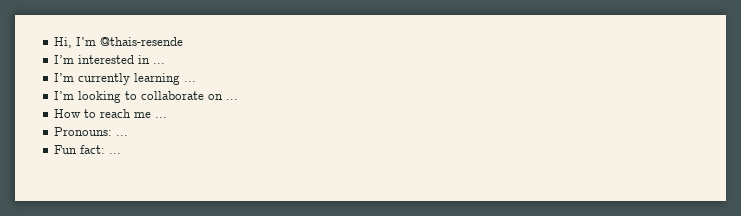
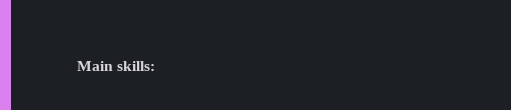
[54,37,184,48] [54,55,166,64] [54,73,197,85] [54,91,239,103] [54,109,168,118] [54,127,129,136] [54,145,122,154] Hi, I’m @thais-resende // I’m interested in ... // I’m currently learning ... // I’m looking to collaborate on ... // How to reach me ... // Pronouns: ... // Fun fact: ... -> [77,61,156,71] Main skills:

